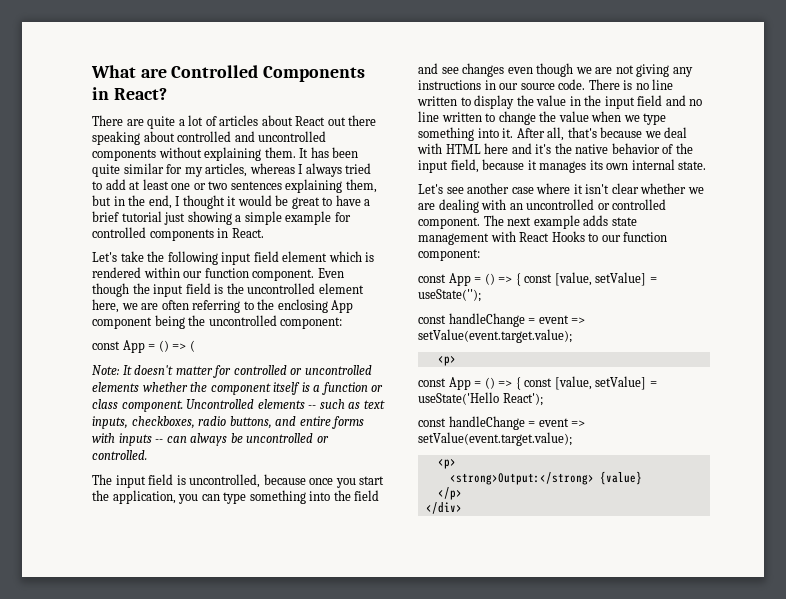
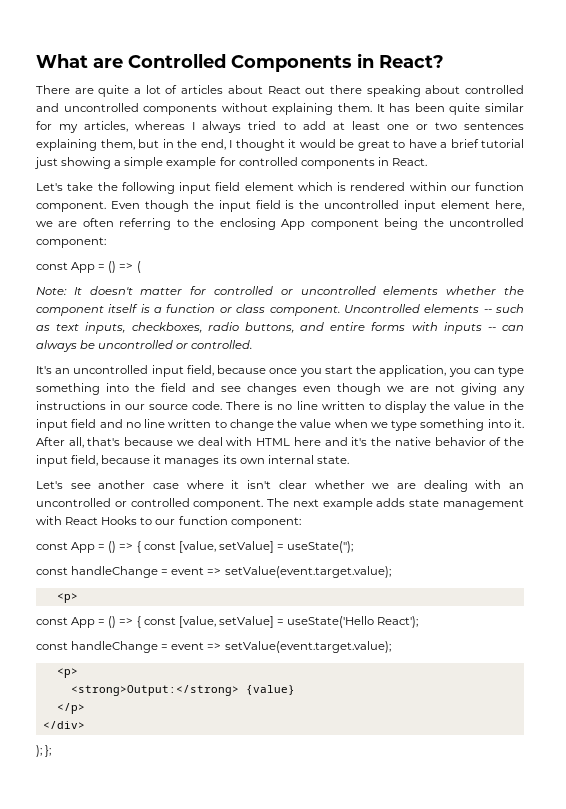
(316, 288) none -> [404,200,437,212] input
[92,474,261,488] The input field is uncontrolled, -> [36,365,214,377] It's an uncontrolled input field,
(462, 508) none -> [36,745,52,757] // ); };

